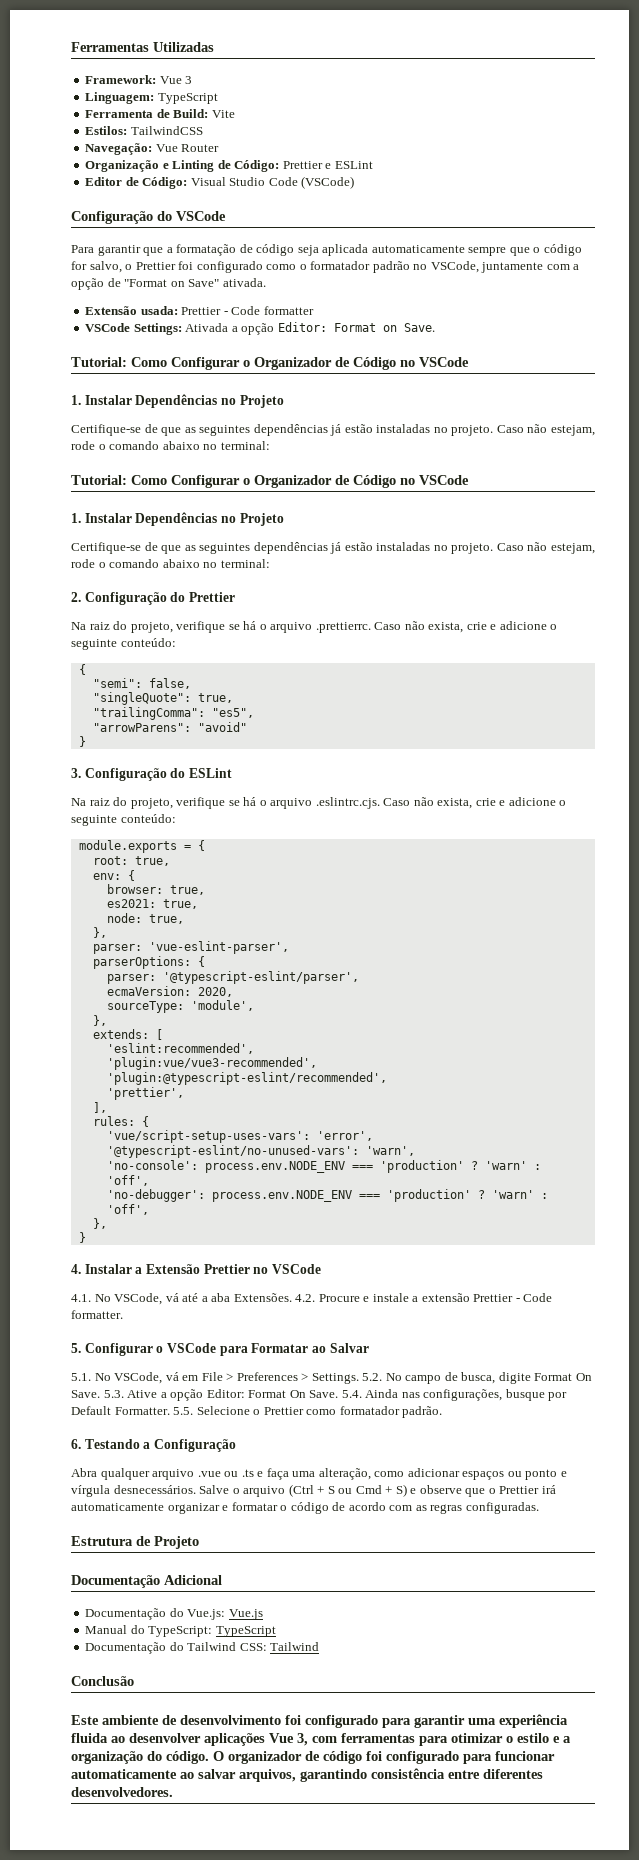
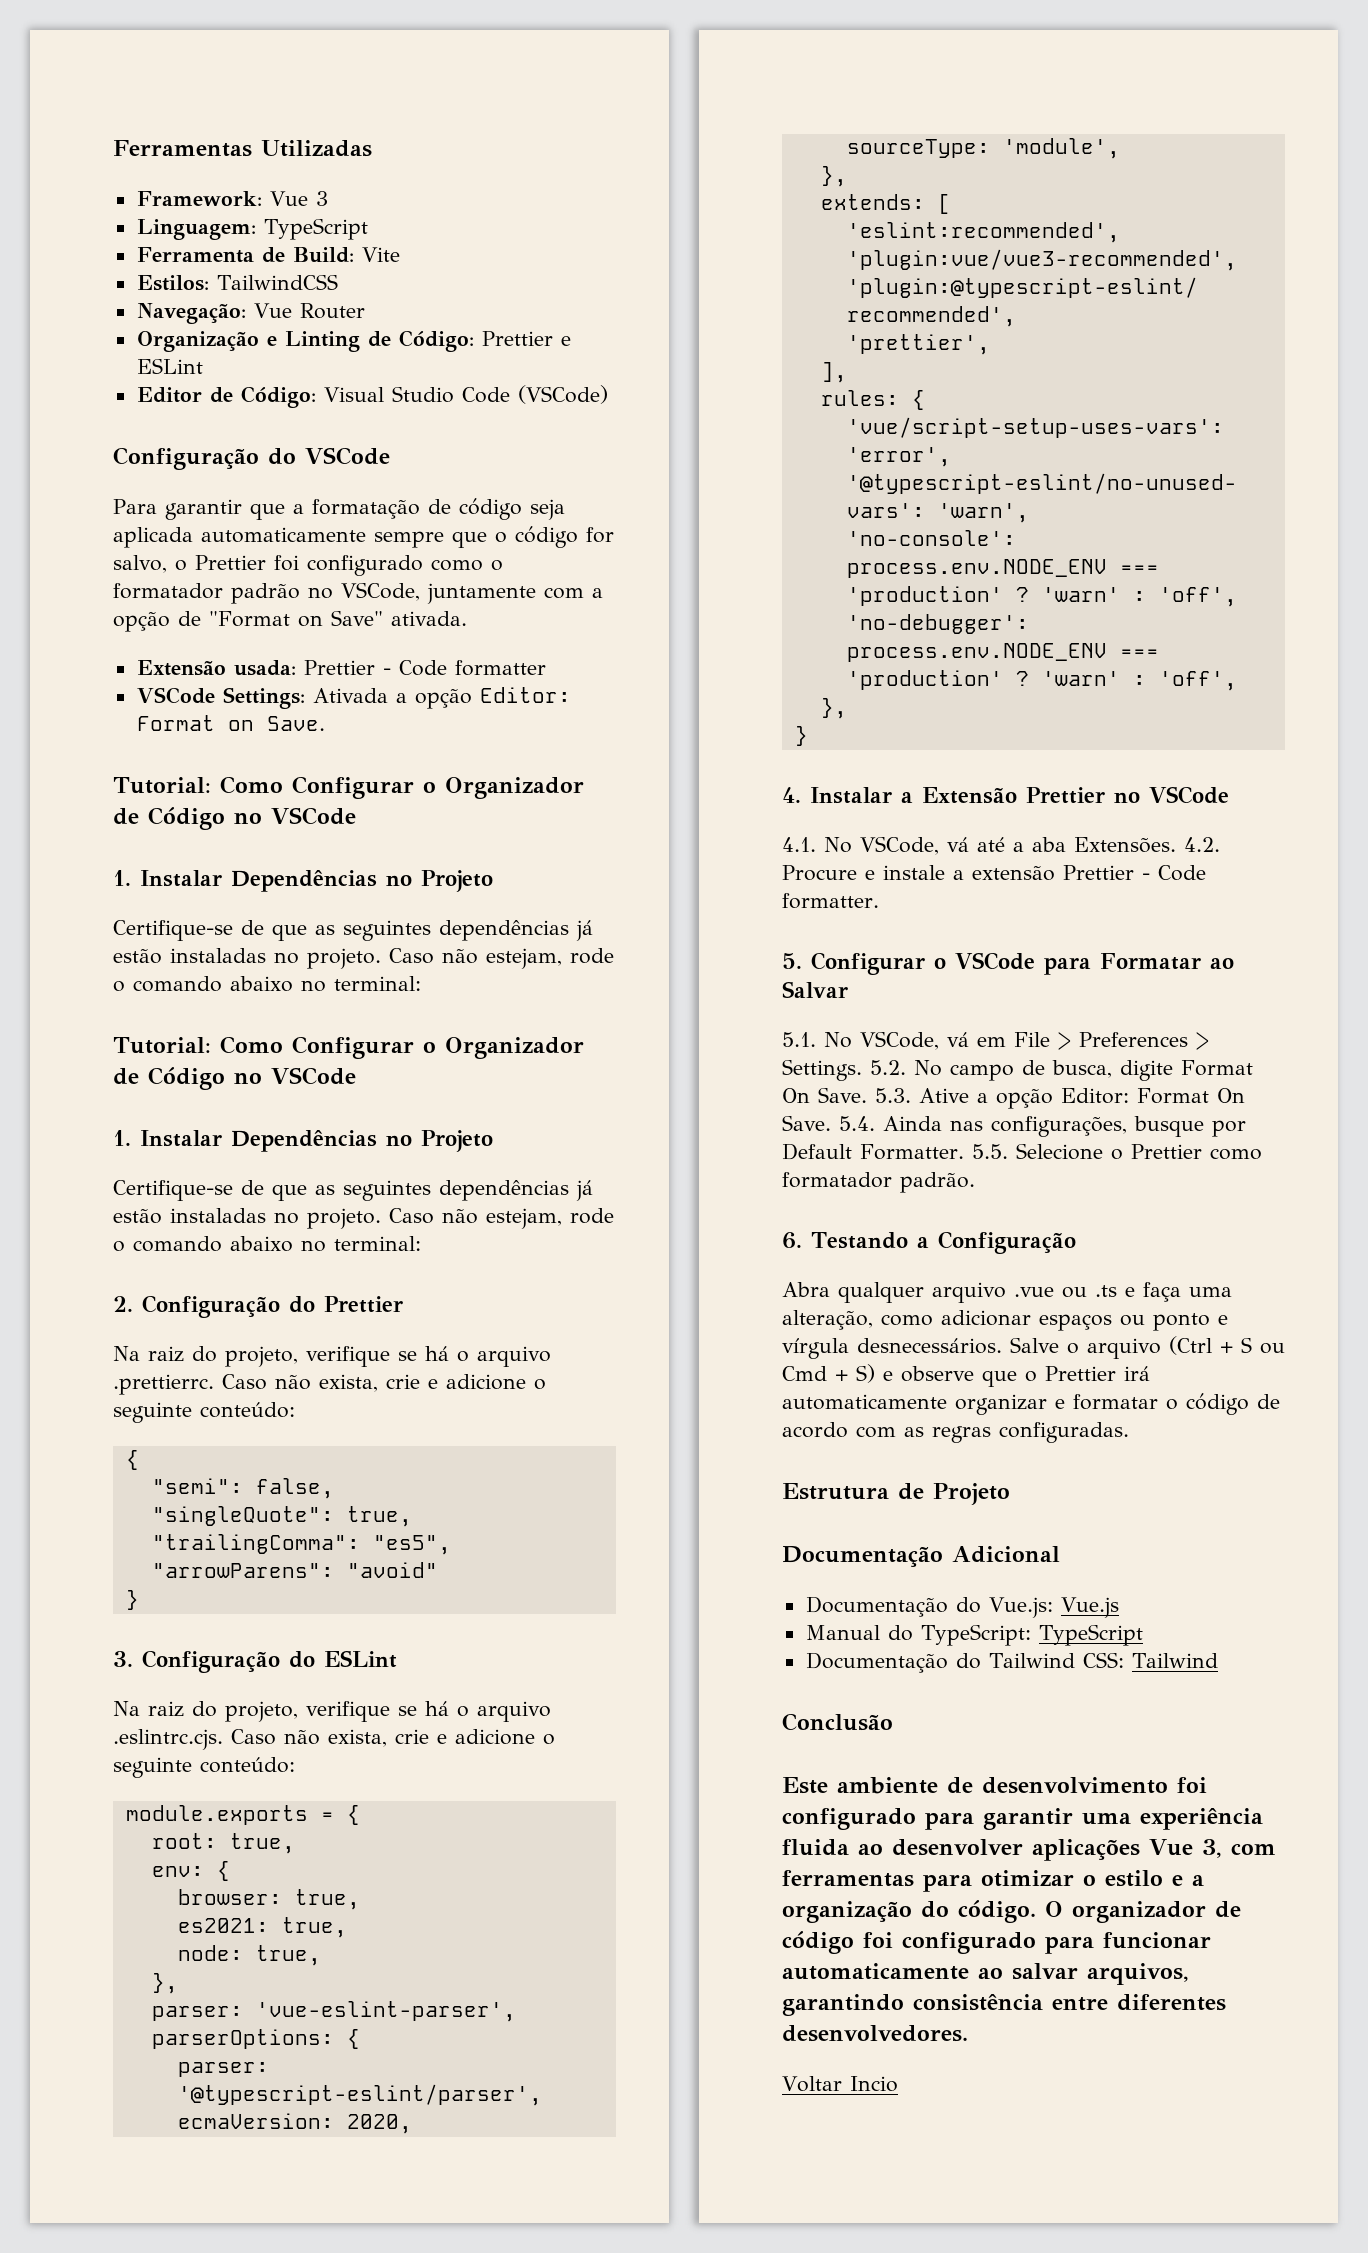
(173, 1792) none -> [782,2076,898,2092] // Voltar Incio

